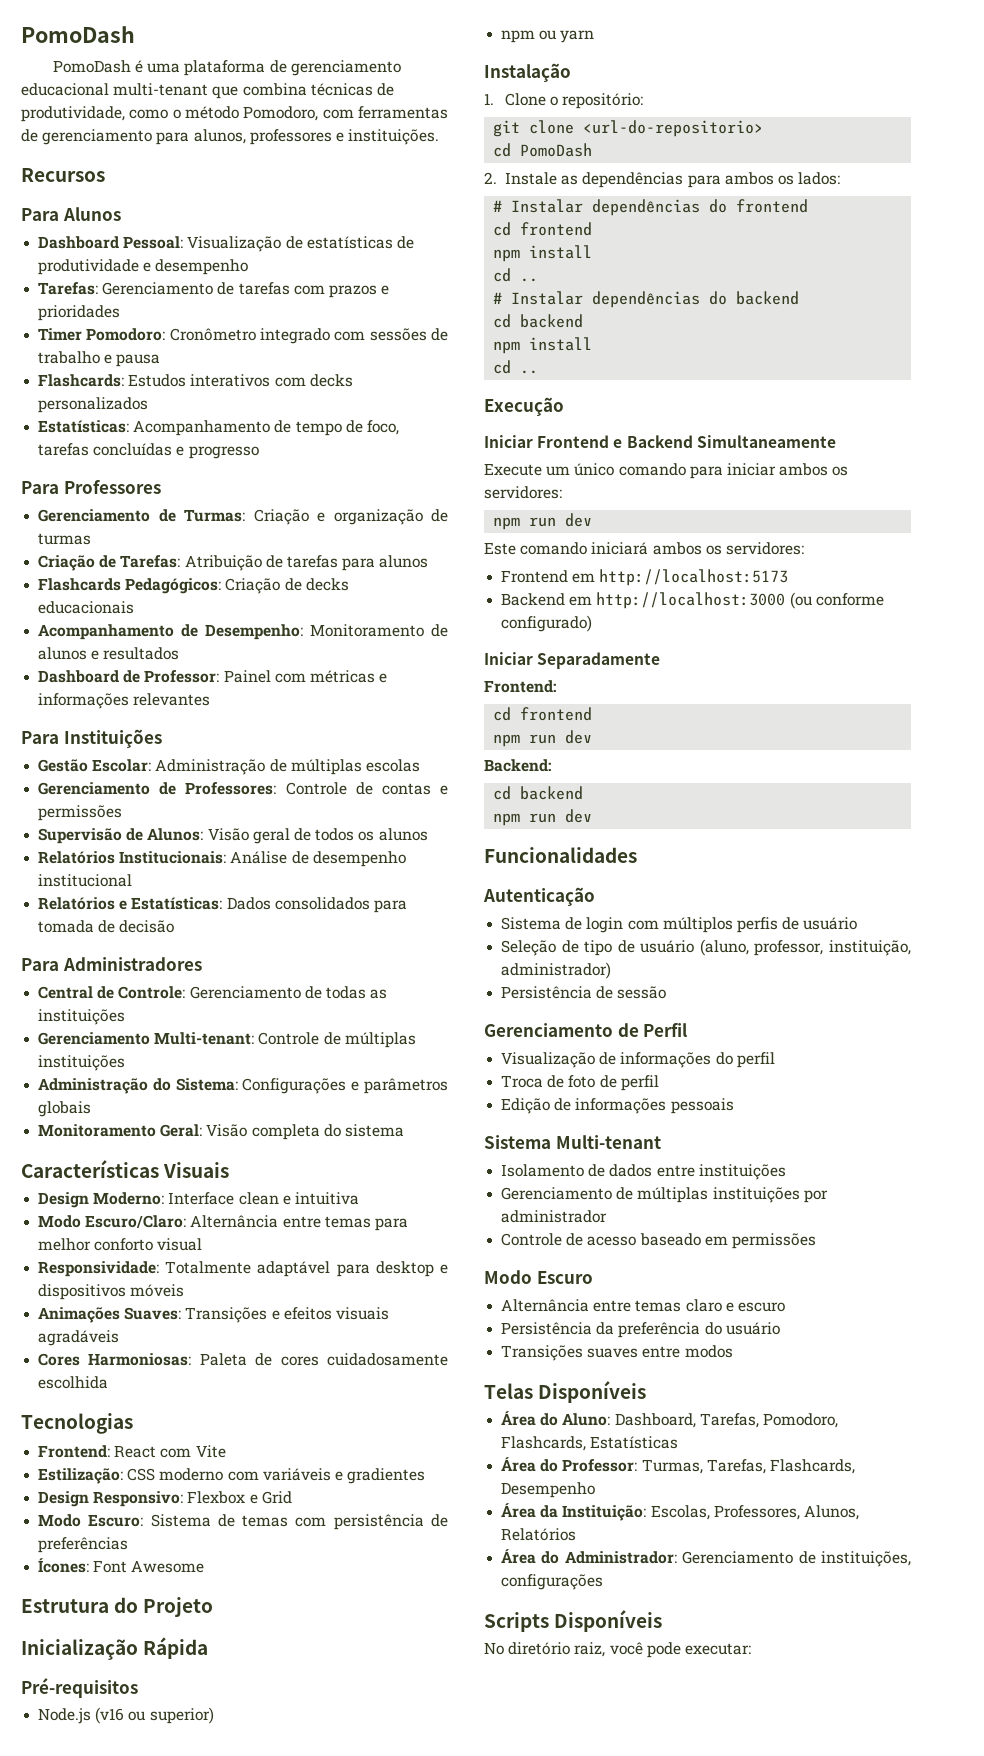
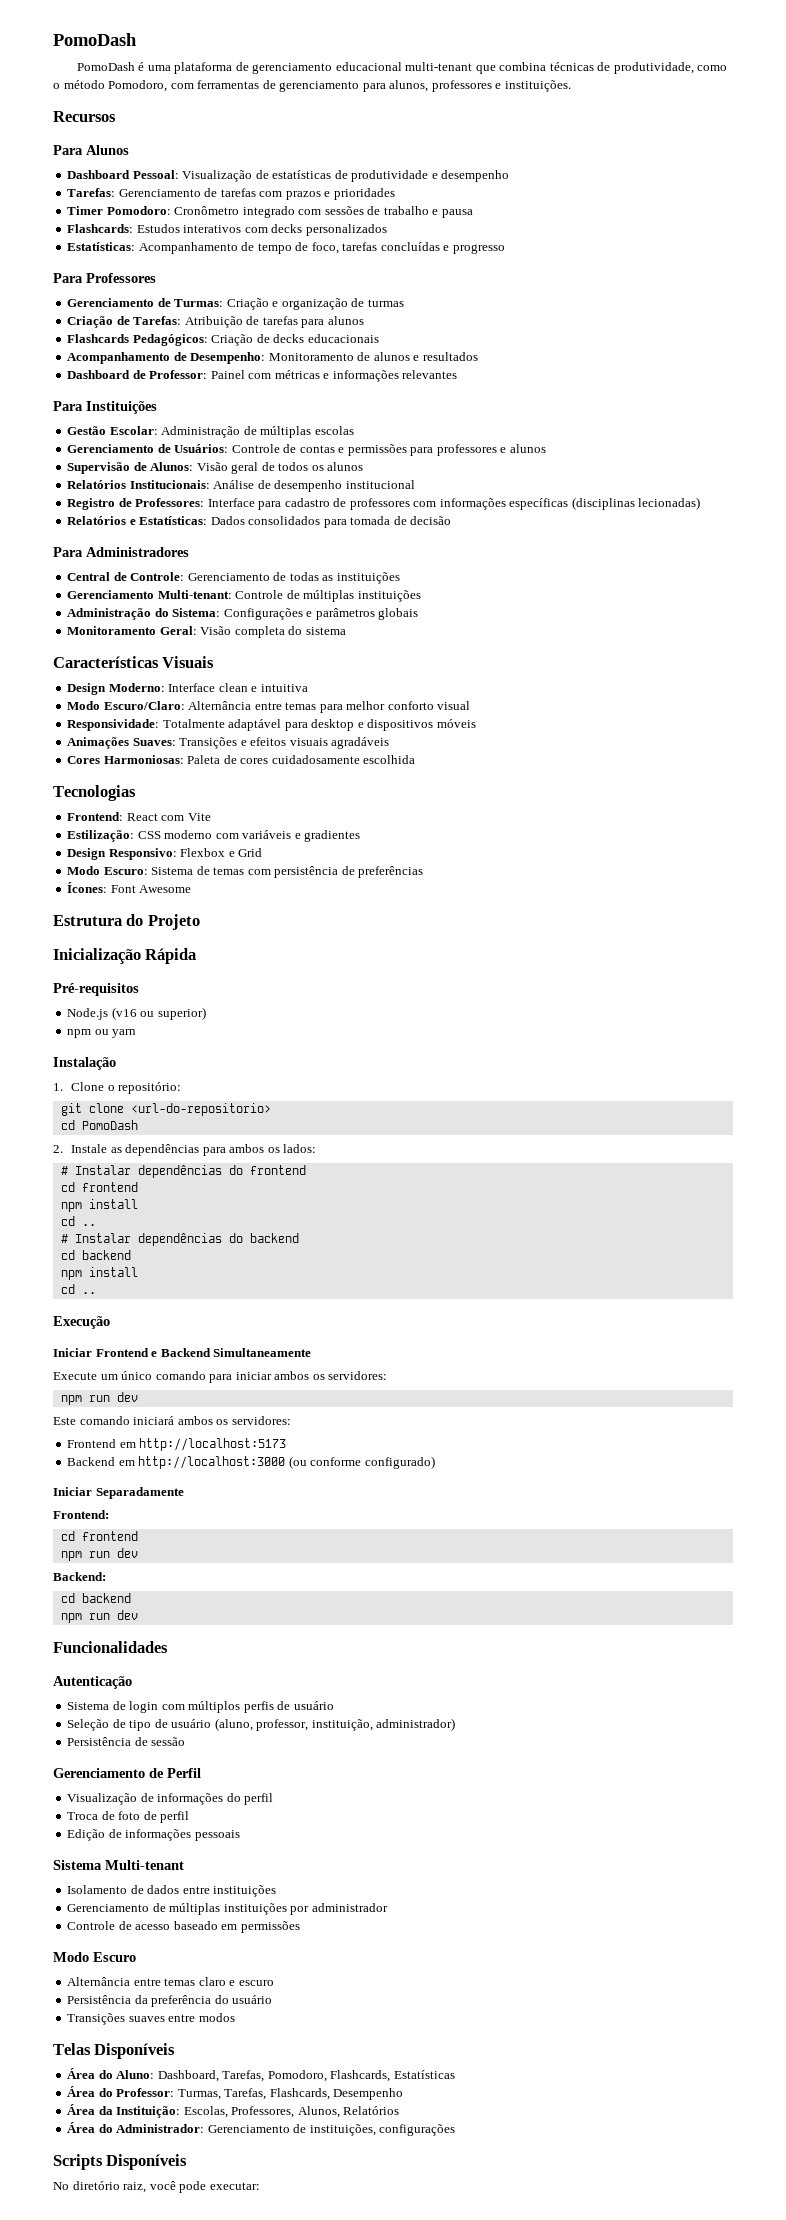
[185,782,277,795] Professores: -> [174,444,229,453] Usuários:
(123, 813) none -> [410,444,546,456] para professores e alunos
(133, 880) none -> [67,497,701,510] // Registro de Professores: Interface para cadastro de professores com informações específicas (disciplinas lecionadas)

